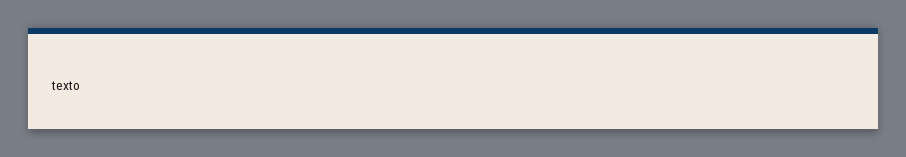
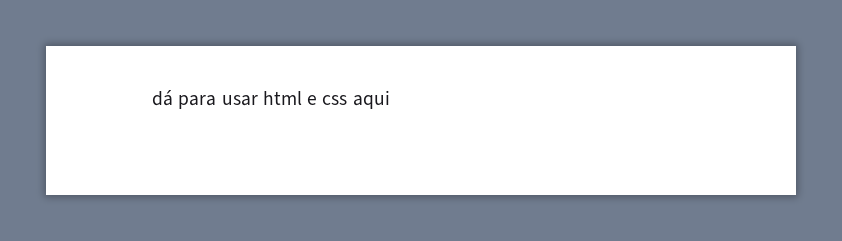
[51,81,80,90] texto -> [152,90,390,109] dá para usar html e css aqui

